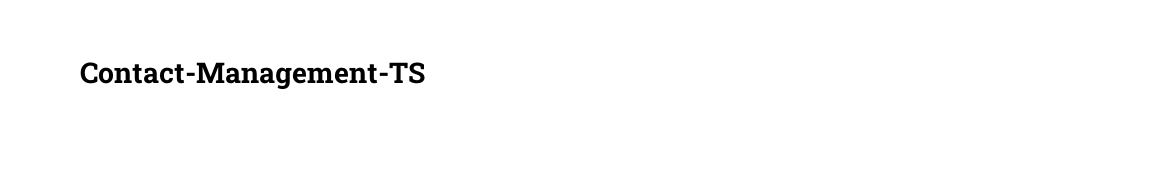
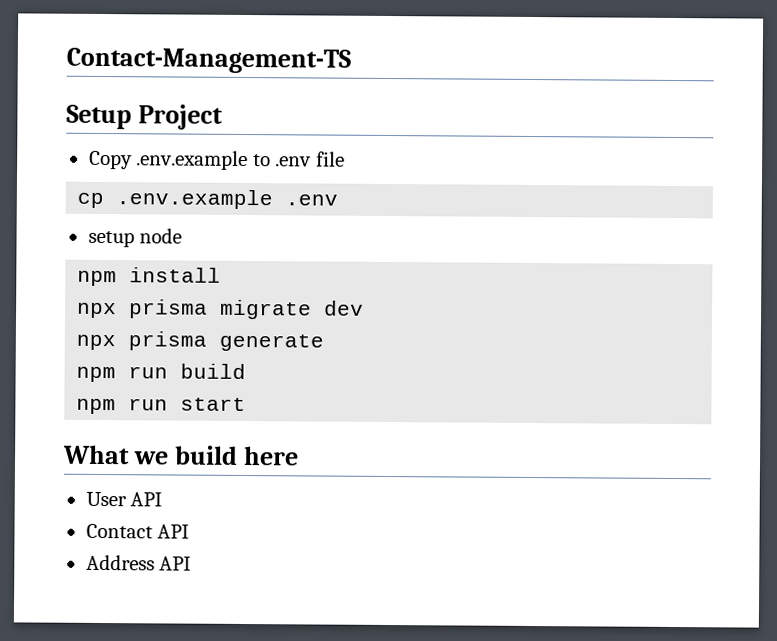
(425, 76) none -> [66,104,224,130] [88,150,345,171] [77,189,339,210] [87,228,183,248] [77,267,222,287] [77,299,365,320] [76,331,325,352] [76,363,247,383] [76,397,247,415] [62,444,300,466] [85,491,163,507] [85,523,190,539] [85,554,192,571] // Setup Project // Copy .env.example to .env file // cp .env.example .env // setup node // npm install // npx prisma migrate dev // npx prisma generate // npm run build // npm run start // What we build here // User API // Contact API // Address API

